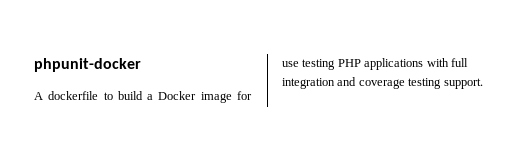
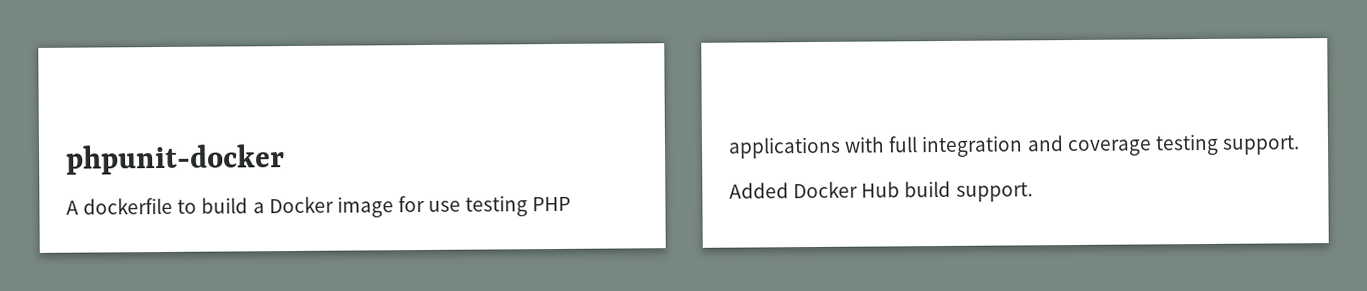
(483, 83) none -> [729,180,1033,202] // Added Docker Hub build support.

